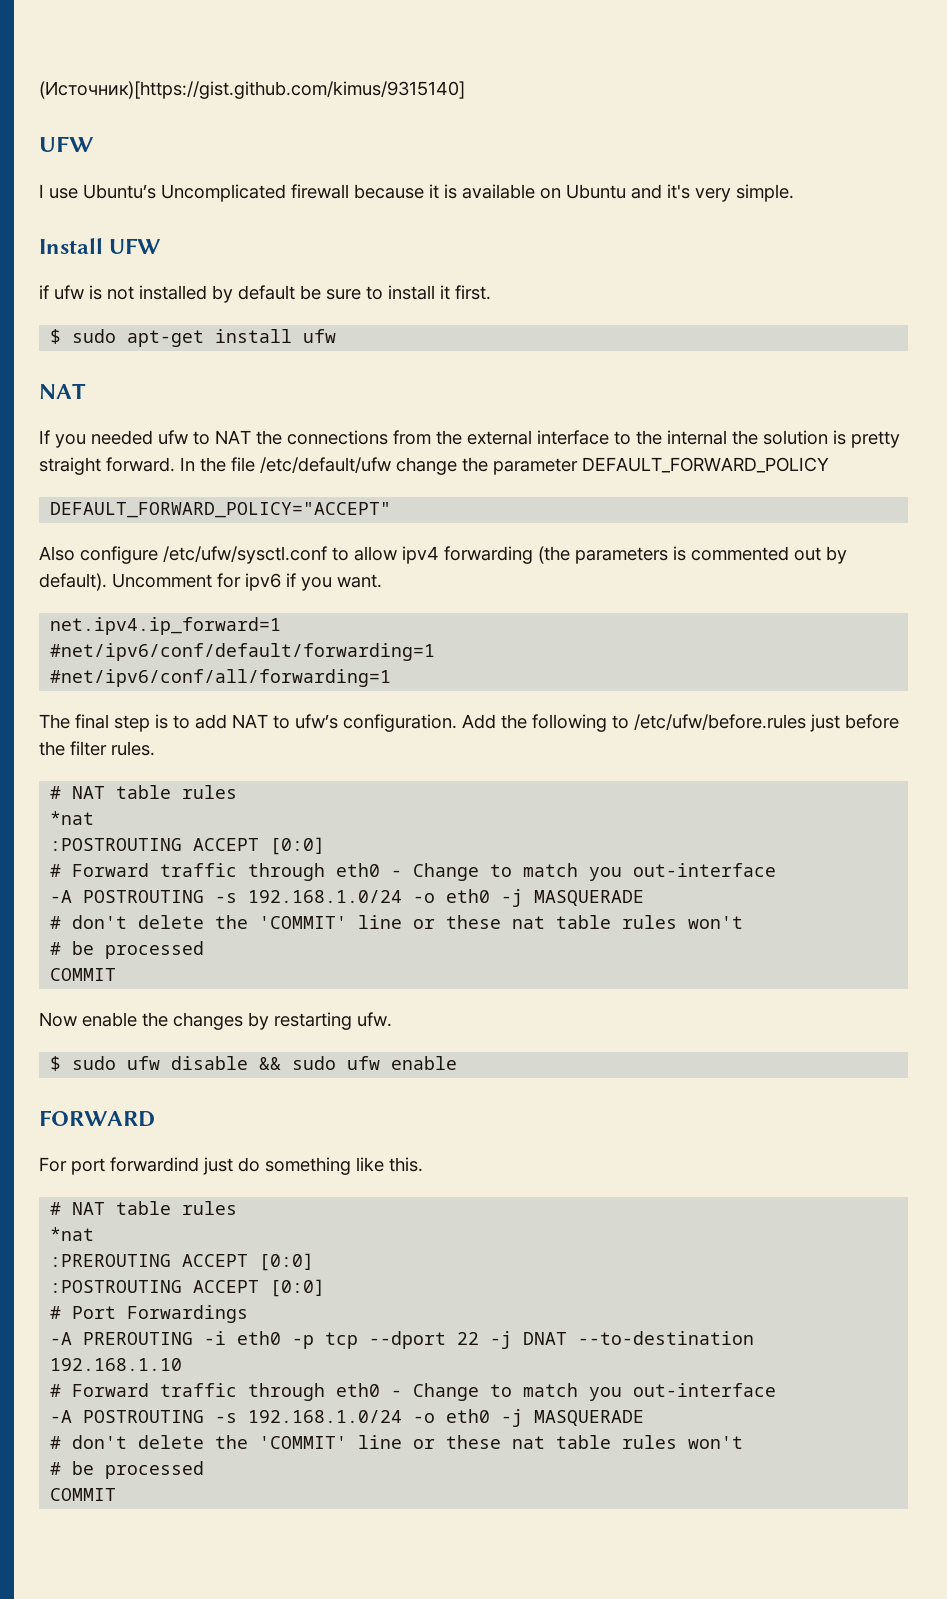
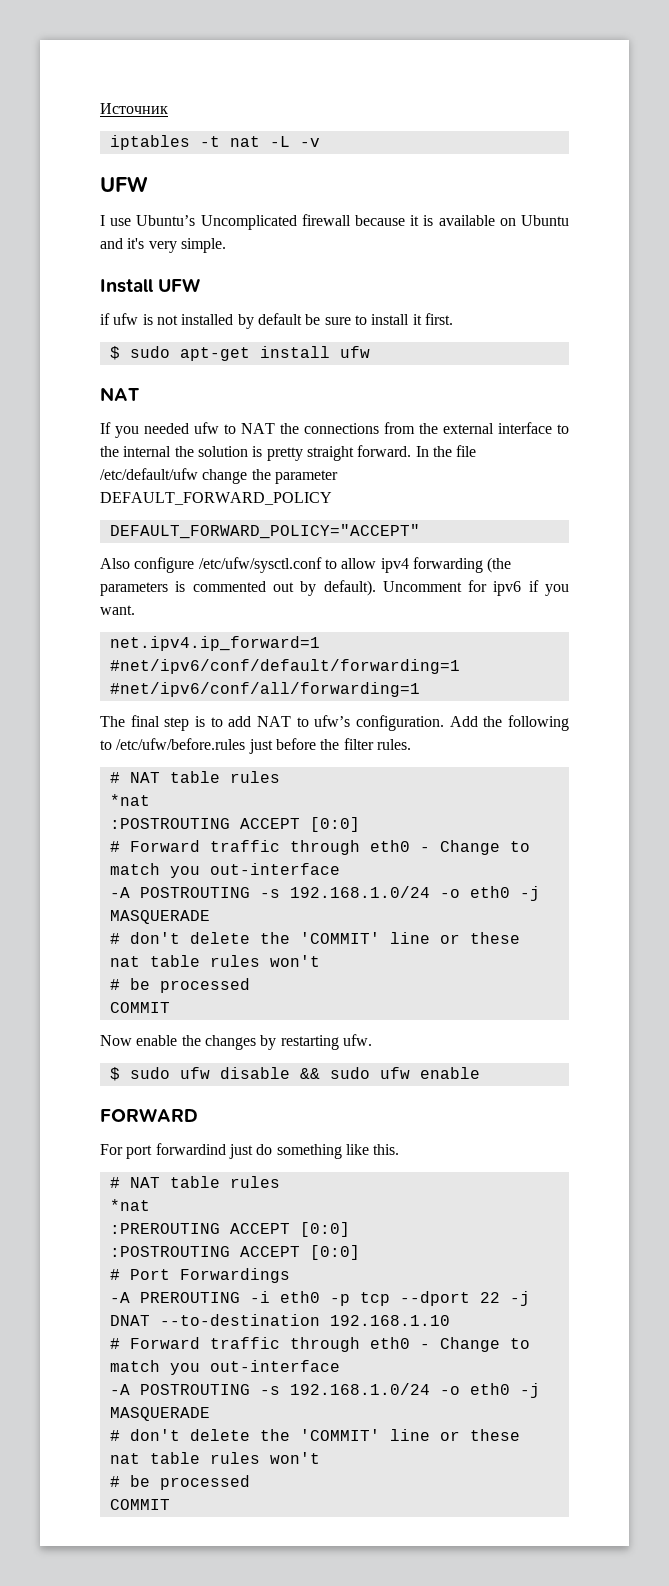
[39,81,465,99] (Источник)[https://gist.github.com/kimus/9315140] -> [100,103,168,114] [109,135,320,150] Источник // iptables -t nat -L -v

